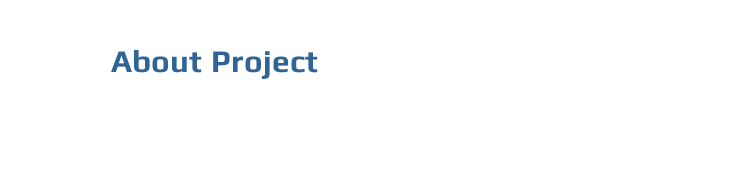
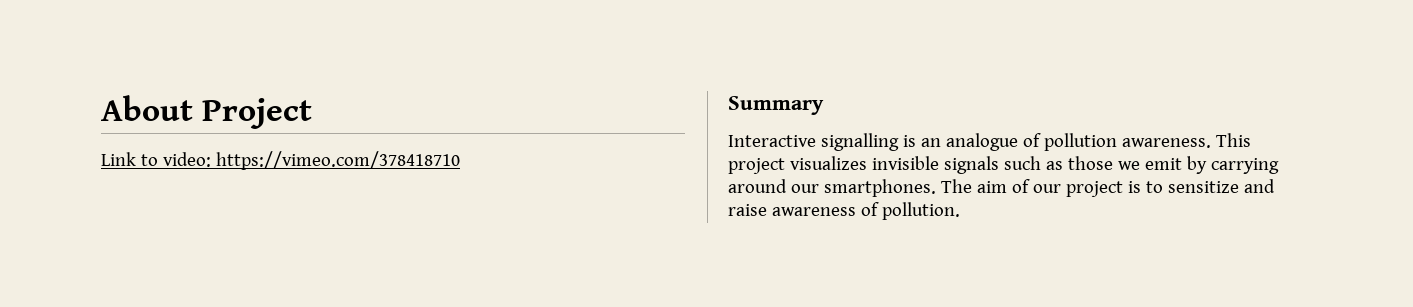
(318, 65) none -> [101,151,460,170] [728,96,824,115] [728,133,1251,151] [728,156,1279,174] [728,179,1275,197] [728,202,960,220] // Link to video: https://vimeo.com/378418710 // Summary // Interactive signalling is an analogue of pollution awareness. This project visualizes invisible signals such as those we emit by carrying around our smartphones. The aim of our project is to sensitize and raise awareness of pollution.

